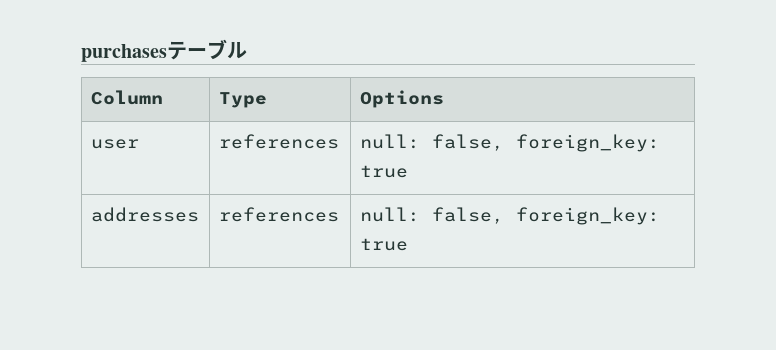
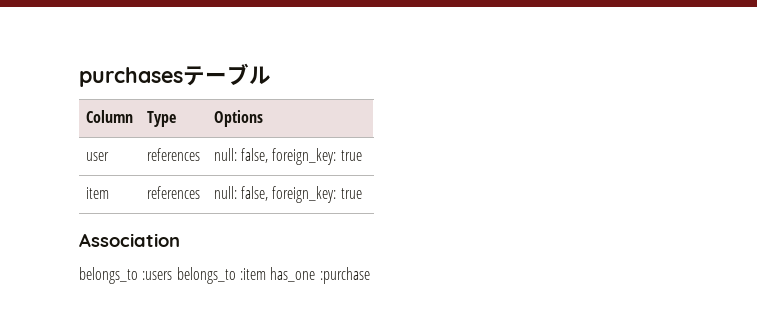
[90,207,199,222] [218,207,339,222] [359,207,660,225] [359,238,408,251] addresses | references | null: false, foreign_key: true -> [85,187,109,199] [146,186,200,199] [213,186,362,203] [79,233,180,247] [79,267,370,284] item | references | null: false, foreign_key: true // Association // belongs_to :users belongs_to :item has_one :purchase

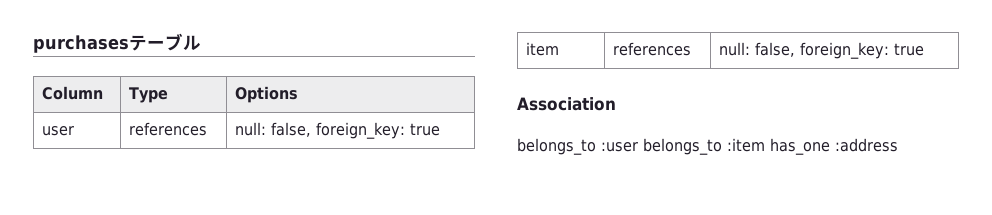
[142,271,173,280] :users -> [601,142,638,152] :user
[319,267,370,284] :purchase -> [835,138,898,152] :address

